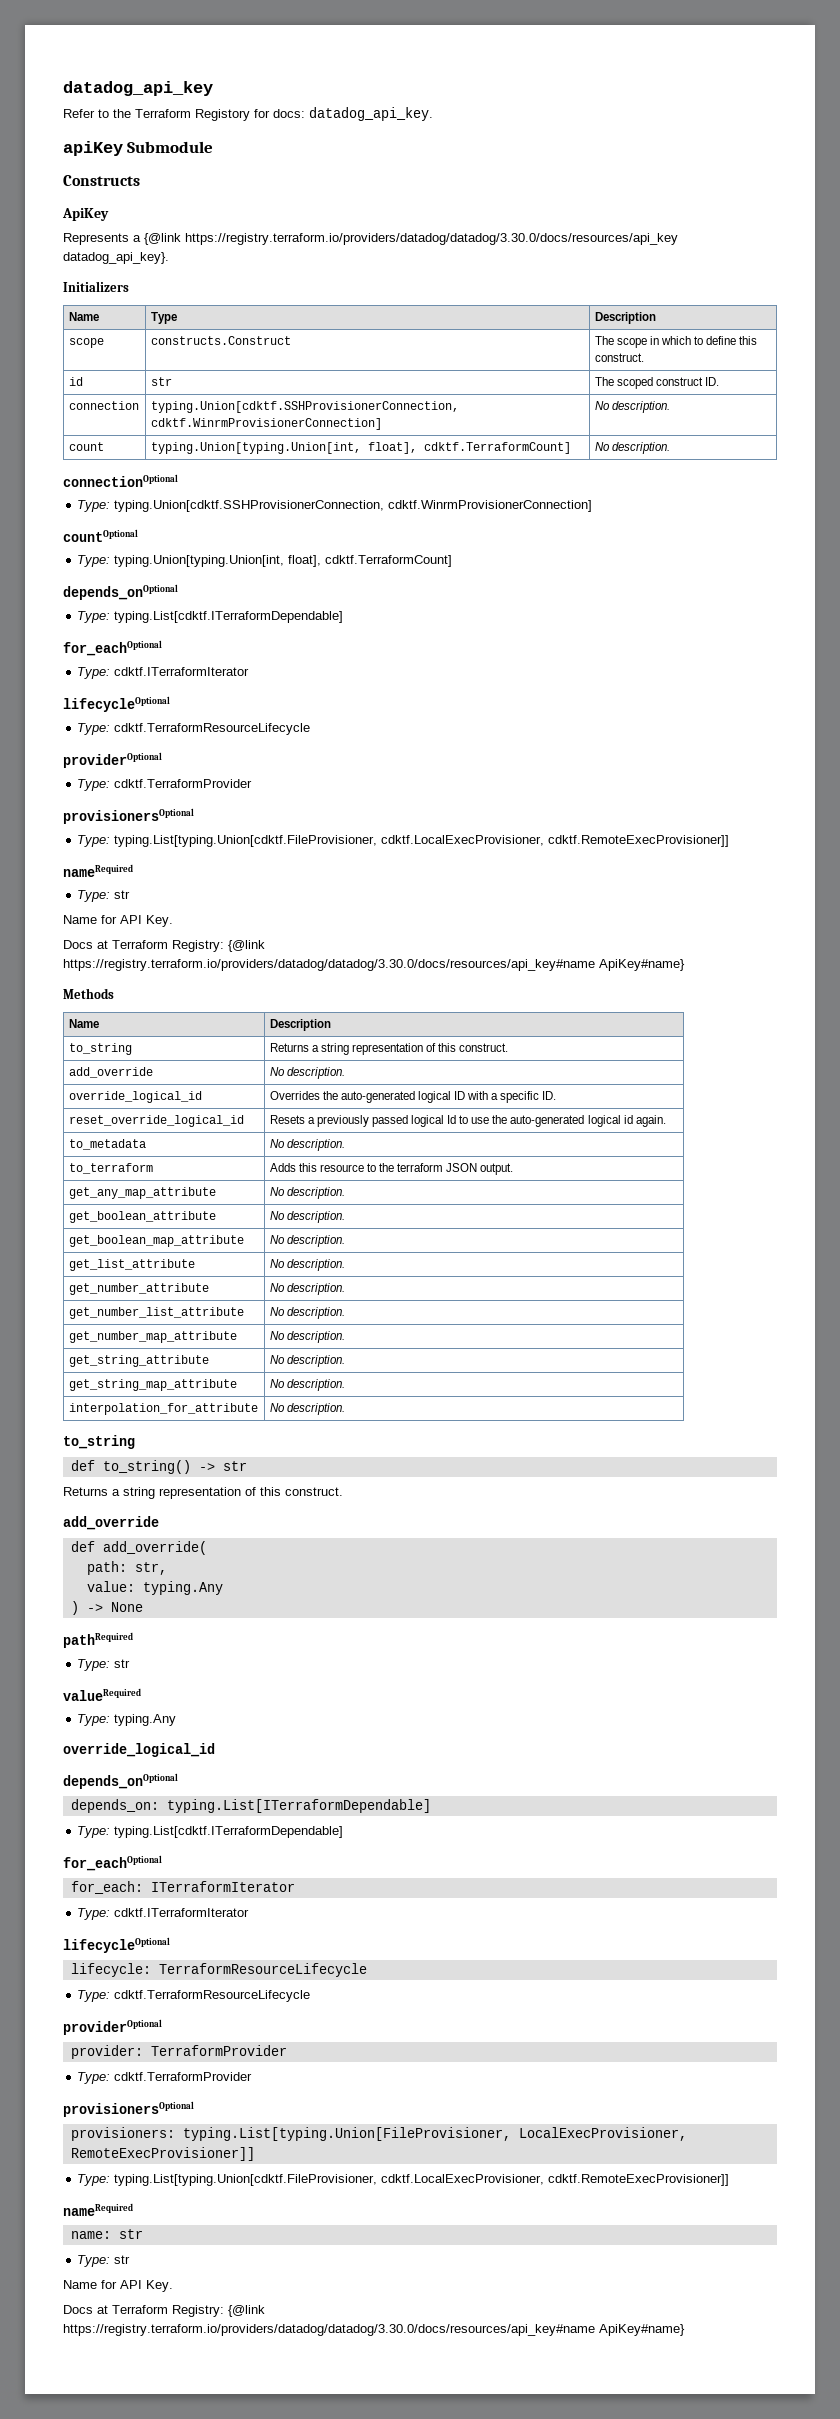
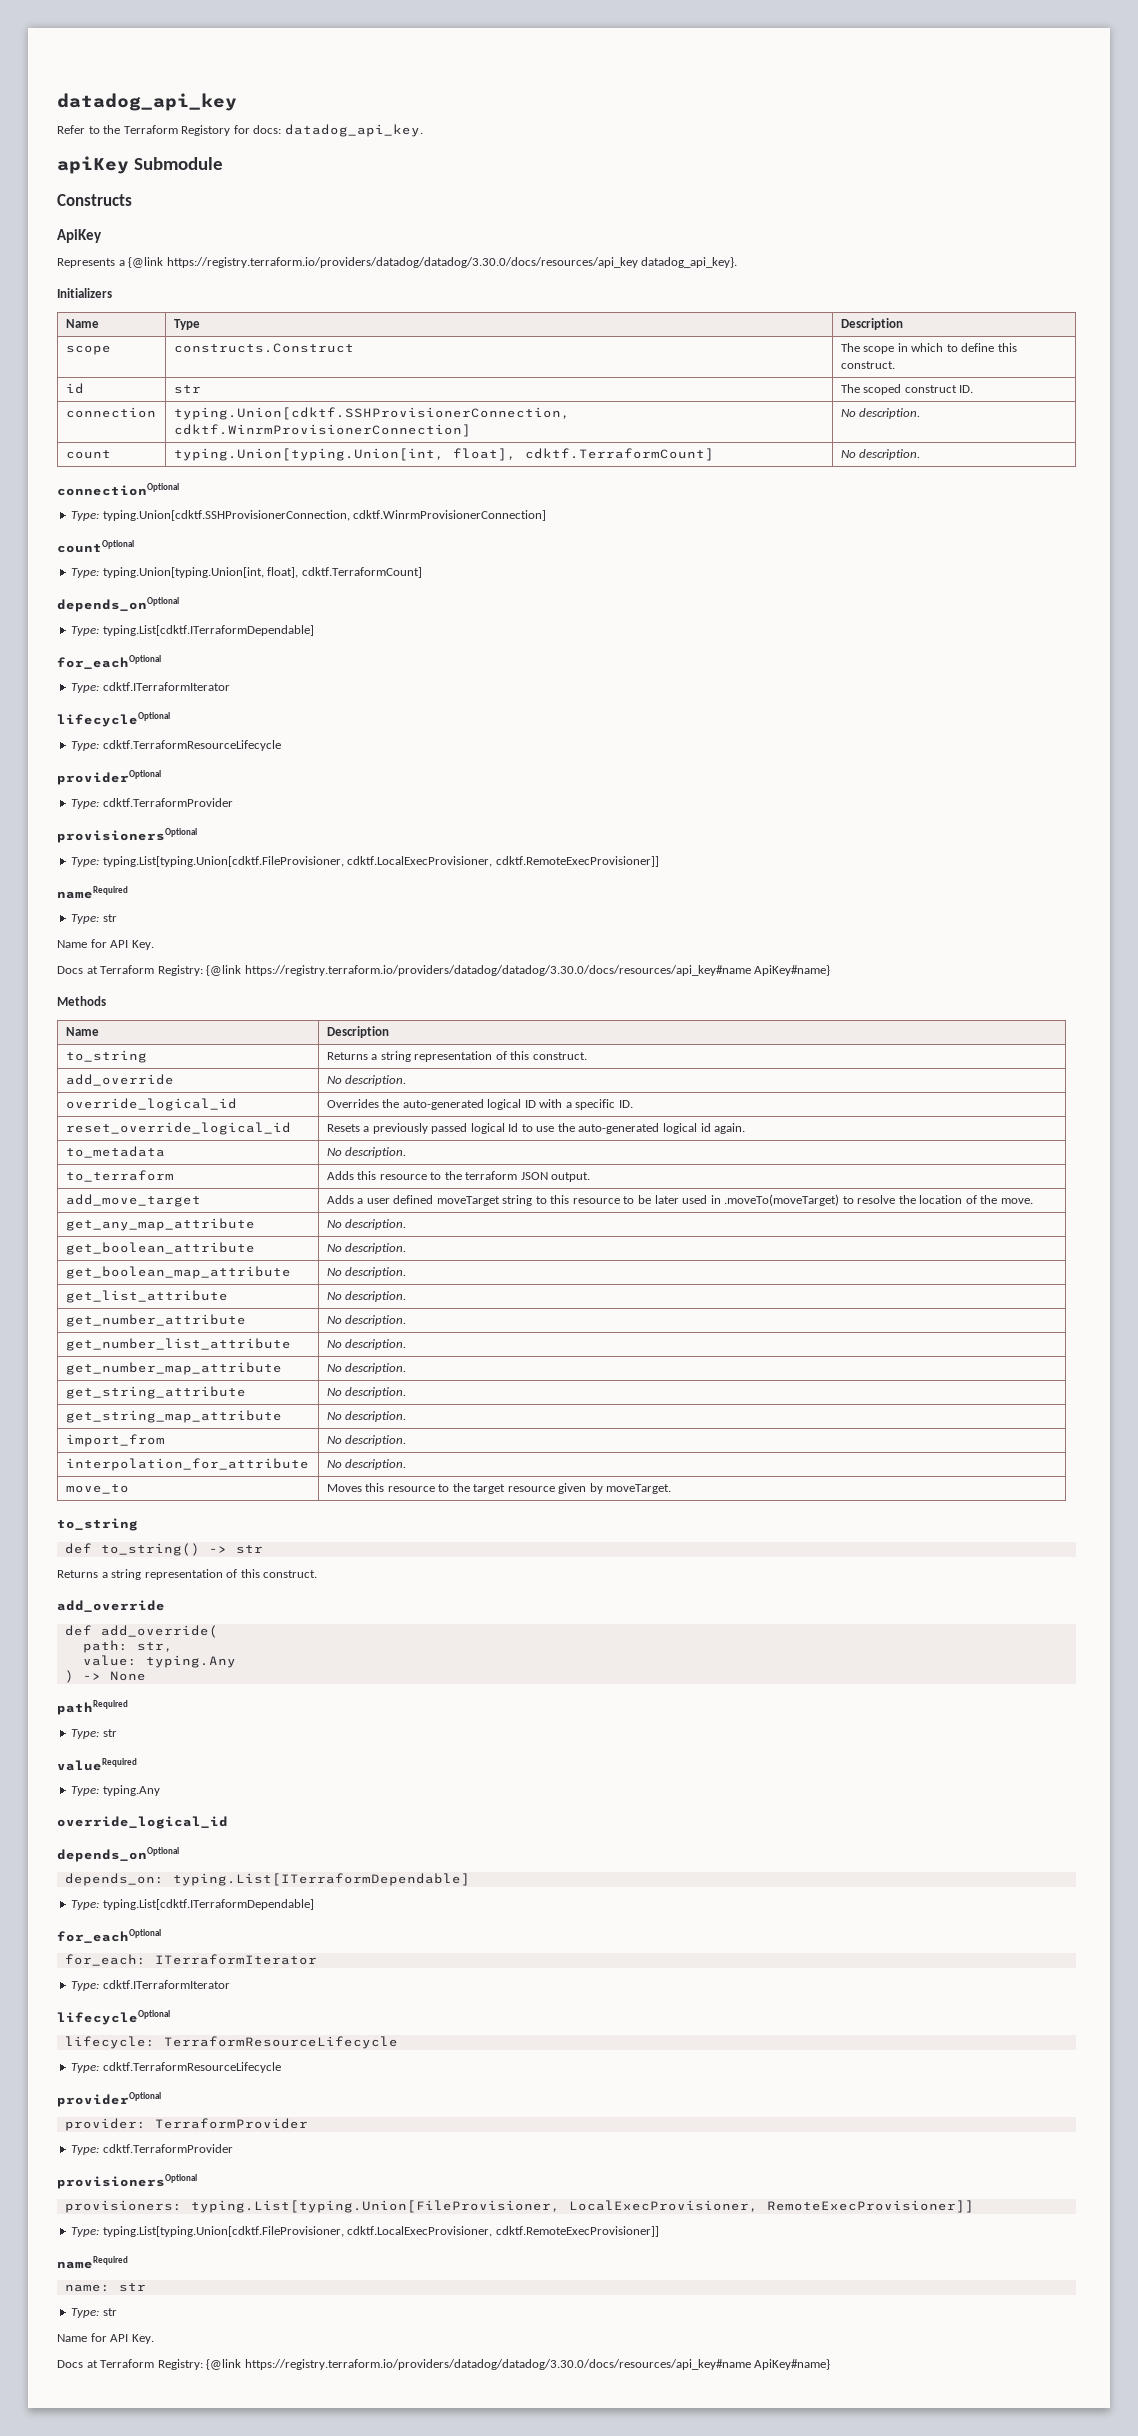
(514, 1169) none -> [65,1194,201,1207] [326,1194,1033,1206] // add_move_target | Adds a user defined moveTarget string to this resource to be later used in .moveTo(moveTarget) to resolve the location of the move.
(345, 1385) none -> [65,1434,165,1447] [326,1435,407,1446] // import_from | No description.
(345, 1409) none -> [65,1484,129,1494] [326,1483,672,1494] // move_to | Moves this resource to the target resource given by moveTarget.

